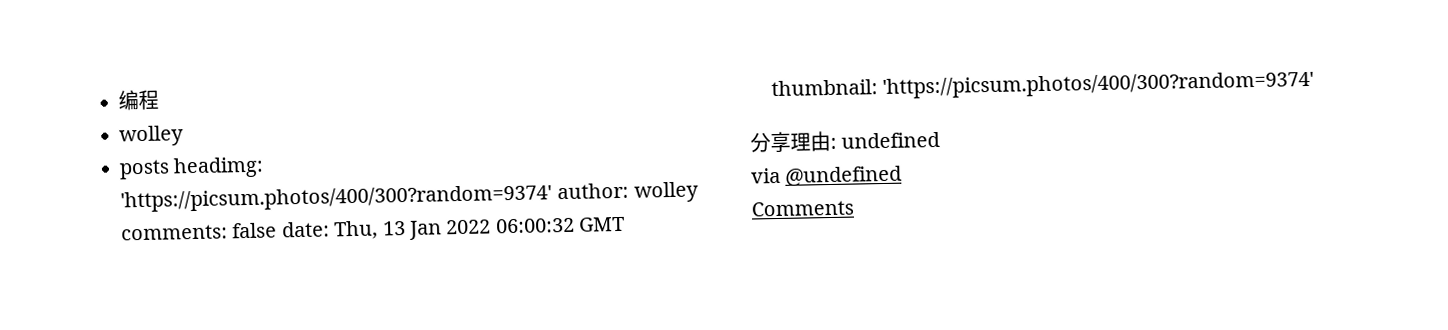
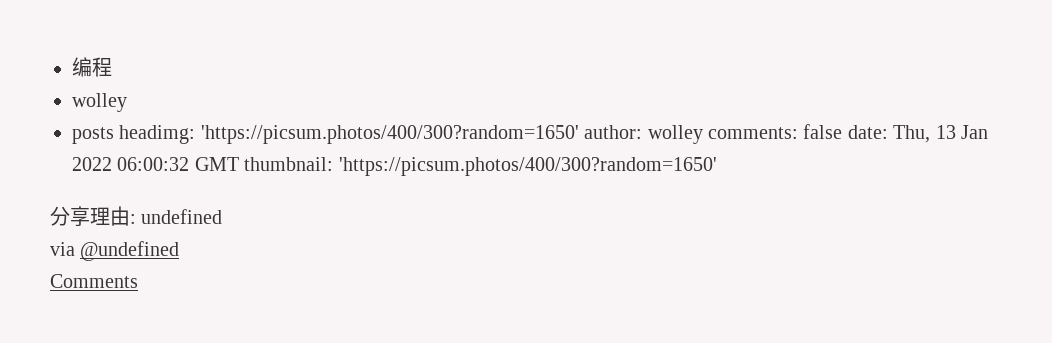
[120,184,552,213] 'https://picsum.photos/400/300?random=9374' -> [200,125,579,144] 'https://picsum.photos/400/300?random=1650'
[882,70,1315,99] 'https://picsum.photos/400/300?random=9374' -> [338,157,717,176] 'https://picsum.photos/400/300?random=1650'

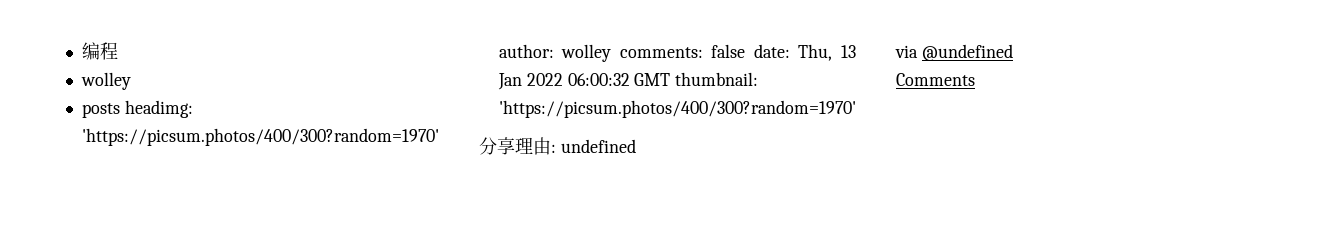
[200,125,579,144] 'https://picsum.photos/400/300?random=1650' -> [81,128,439,146] 'https://picsum.photos/400/300?random=1970'
[338,157,717,176] 'https://picsum.photos/400/300?random=1650' -> [498,100,856,118] 'https://picsum.photos/400/300?random=1970'

